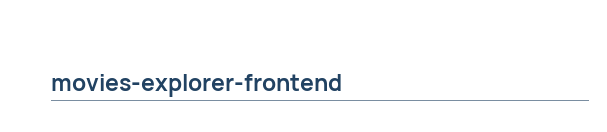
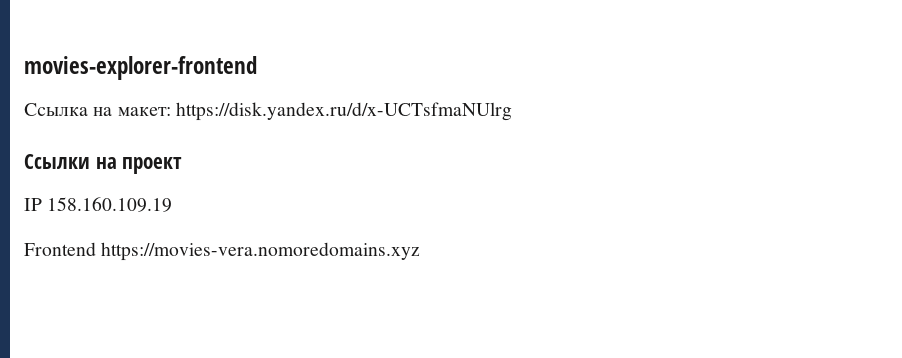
(342, 85) none -> [24,102,512,121] [24,154,183,174] [24,197,173,212] [24,242,421,261] // Ссылка на макет: https://disk.yandex.ru/d/x-UCTsfmaNUlrg // Ссылки на проект // IP 158.160.109.19 // Frontend https://movies-vera.nomoredomains.xyz

